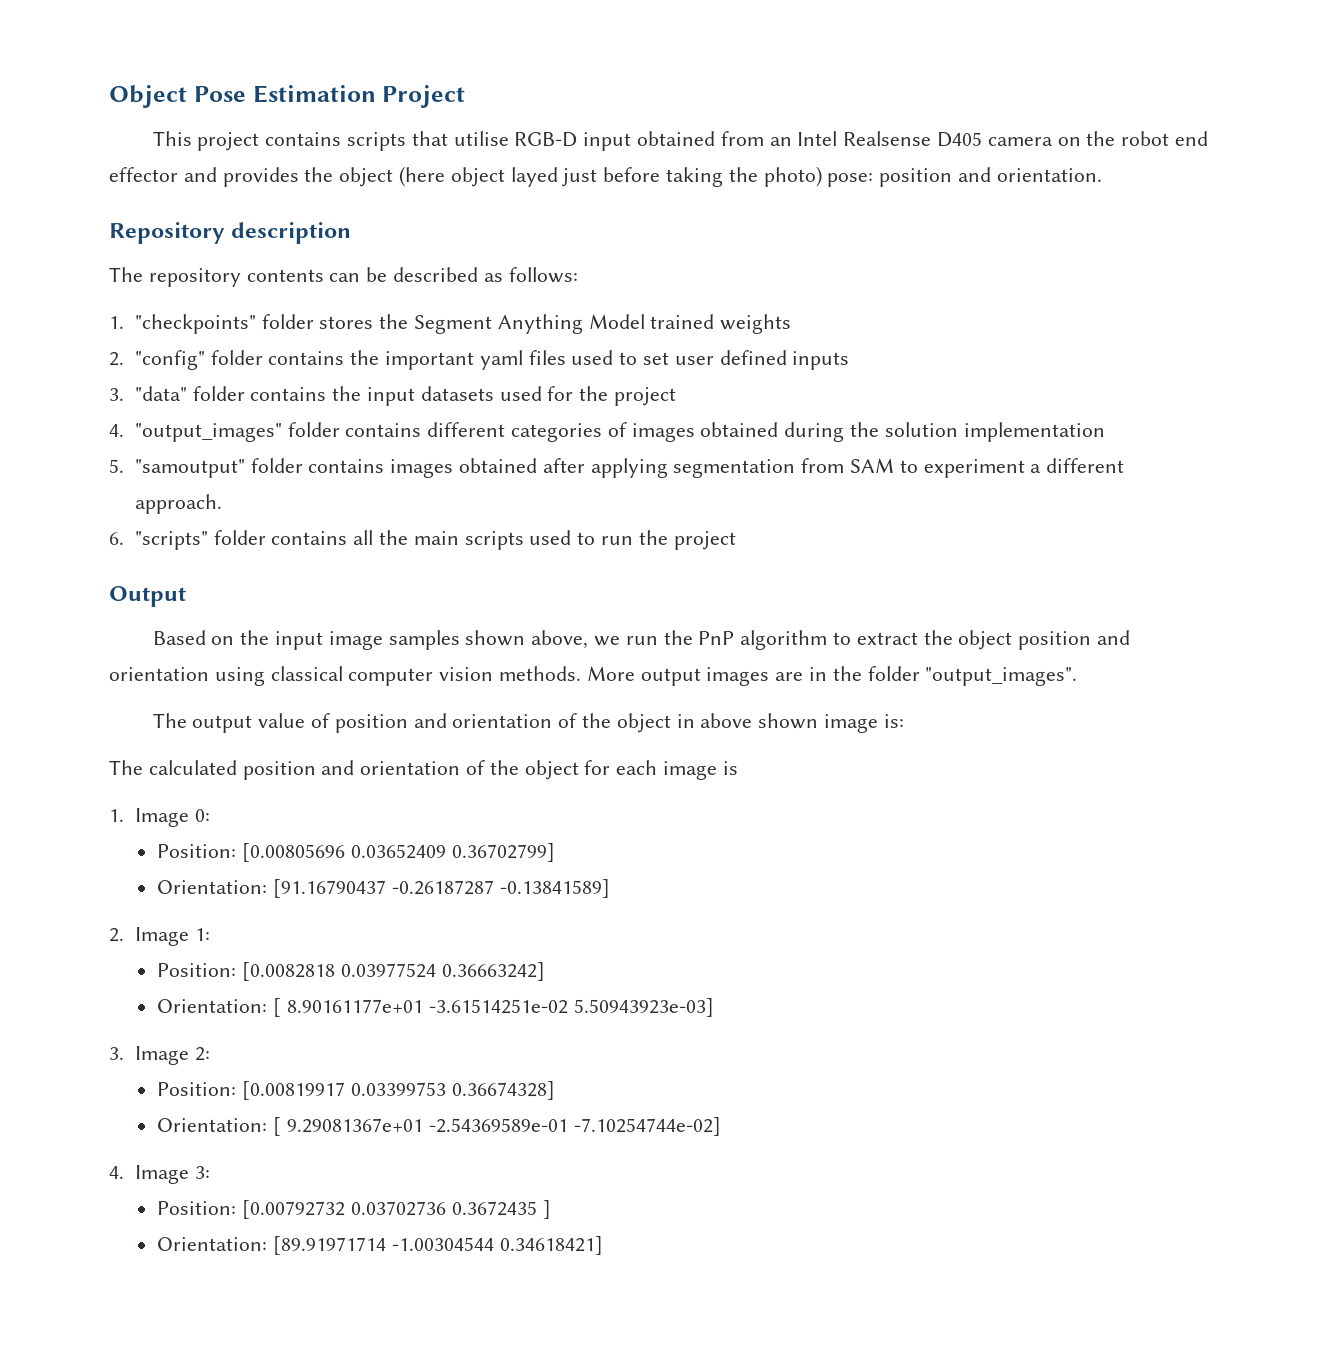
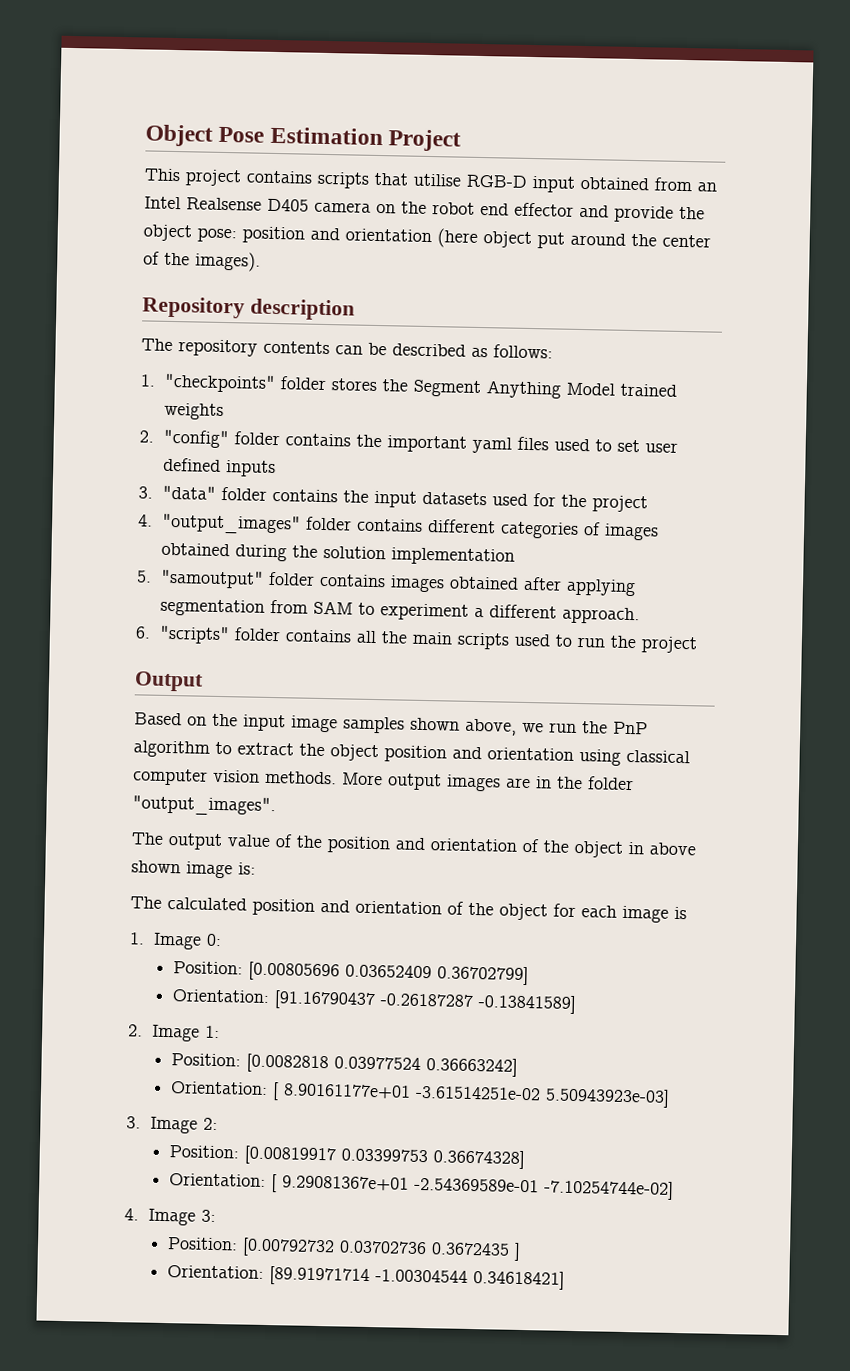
[222,166,1102,187] provides the object (here object layed just before taking the photo) pose: position and orientation. -> [614,205,705,223] [143,224,711,249] [143,251,261,272] provide the object pose: position and orientation (here object put around the center of the images).
(330, 720) none -> [296,835,323,849] the

